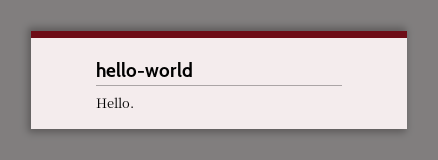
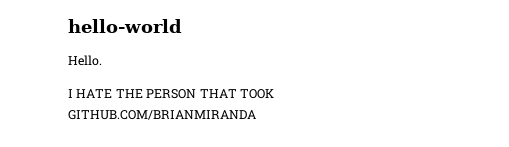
(134, 102) none -> [68,89,274,99] [68,110,256,120] // I HATE THE PERSON THAT TOOK GITHUB.COM/BRIANMIRANDA

